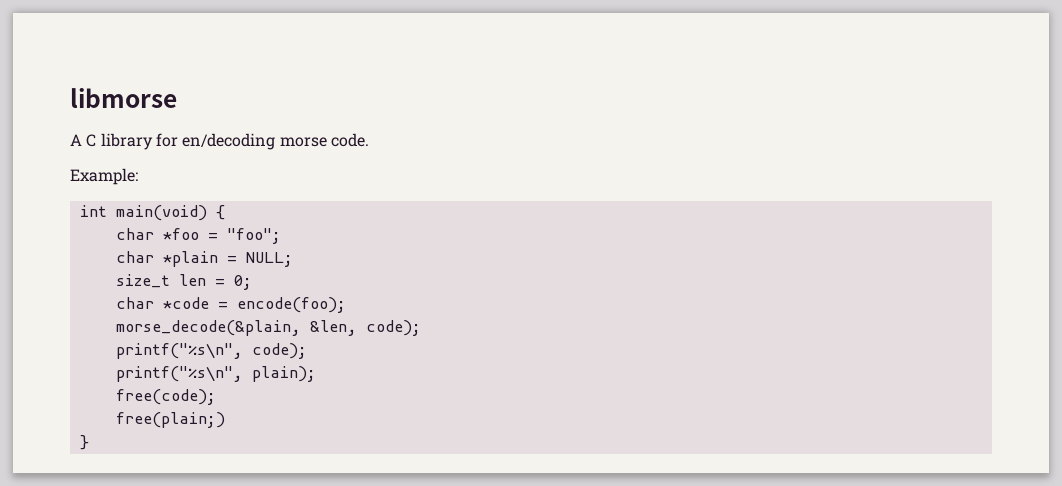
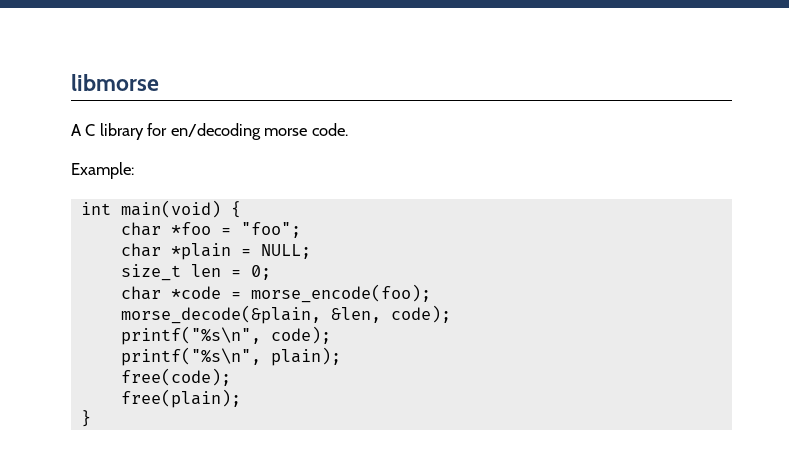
[236,297,346,313] encode(foo); -> [250,284,431,303] morse_encode(foo);
[115,412,225,428] free(plain;) -> [120,389,241,408] free(plain);

